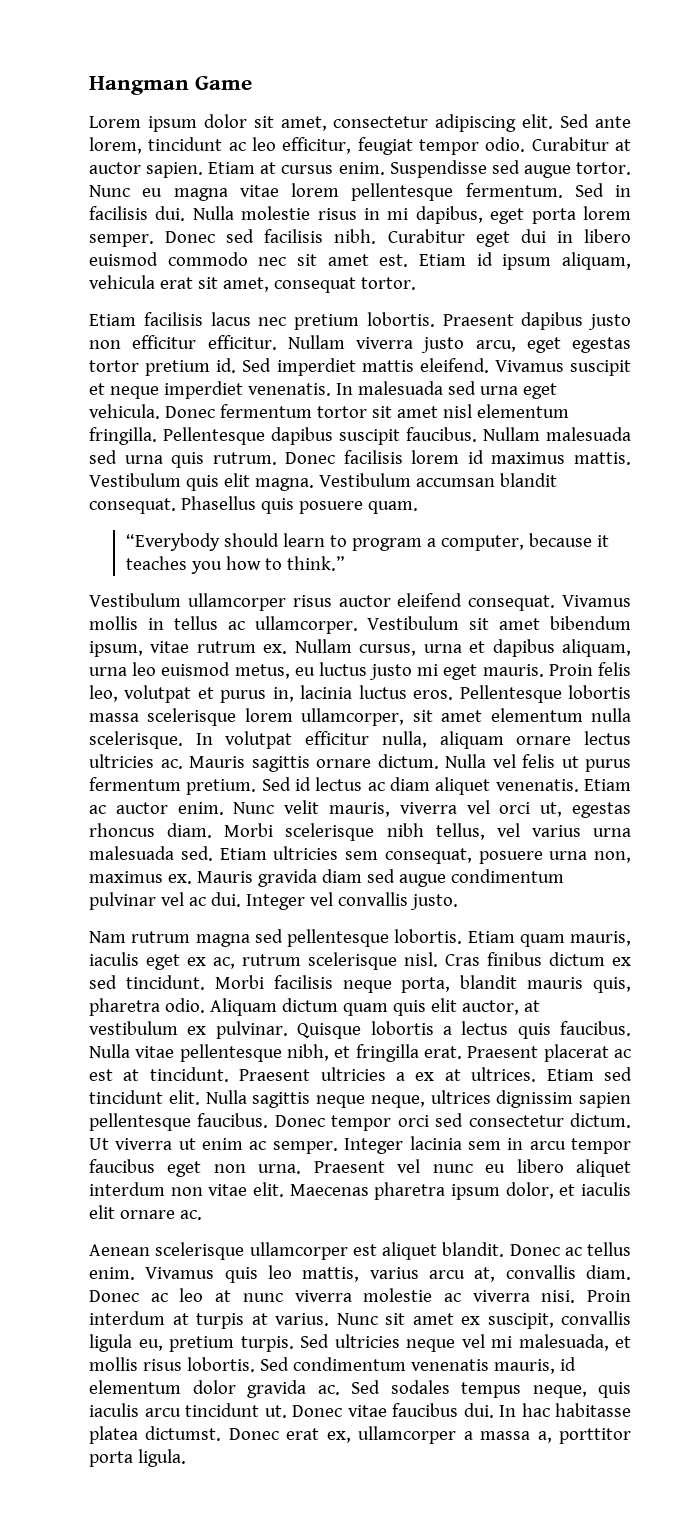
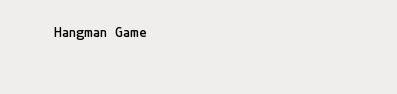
[89,114,631,132] [89,137,631,155] [89,160,631,178] [89,183,631,201] [89,206,631,224] [89,229,631,247] [89,252,631,270] [89,275,416,293] [89,312,631,330] [89,335,631,353] [89,358,631,376] [89,381,557,399] [89,404,569,419] [89,427,631,445] [89,450,631,468] [89,473,557,491] [89,496,418,514] [125,533,609,551] [125,556,345,574] [89,593,631,611] [89,616,631,634] [89,639,631,657] [89,662,631,680] [89,685,631,703] [89,708,631,726] [89,731,631,749] [89,754,631,772] [89,777,631,795] [89,800,631,818] [89,823,631,841] [89,846,631,864] [89,869,564,887] [89,892,458,910] [89,929,631,947] [89,952,631,970] [89,975,631,993] [89,998,540,1016] [89,1021,631,1039] [89,1044,631,1062] [89,1067,632,1082] [89,1090,631,1108] [89,1113,631,1131] [89,1136,631,1154] [89,1159,632,1177] [89,1182,631,1200] [89,1205,202,1220] [89,1242,631,1260] [89,1265,631,1283] [89,1288,631,1303] [89,1311,631,1329] [89,1334,631,1352] [89,1357,576,1374] [89,1380,631,1398] [89,1403,631,1418] [89,1426,631,1444] [89,1449,186,1467] // Lorem ipsum dolor sit amet, consectetur adipiscing elit. Sed ante lorem, tincidunt ac leo efficitur, feugiat tempor odio. Curabitur at auctor sapien. Etiam at cursus enim. Suspendisse sed augue tortor. Nunc eu magna vitae lorem pellentesque fermentum. Sed in facilisis dui. Nulla molestie risus in mi dapibus, eget porta lorem semper. Donec sed facilisis nibh. Curabitur eget dui in libero euismod commodo nec sit amet est. Etiam id ipsum aliquam, vehicula erat sit amet, consequat tortor. // Etiam facilisis lacus nec pretium lobortis. Praesent dapibus justo non efficitur efficitur. Nullam viverra justo arcu, eget egestas tortor pretium id. Sed imperdiet mattis eleifend. Vivamus suscipit et neque imperdiet venenatis. In malesuada sed urna eget vehicula. Donec fermentum tortor sit amet nisl elementum fringilla. Pellentesque dapibus suscipit faucibus. Nullam malesuada sed urna quis rutrum. Donec facilisis lorem id maximus mattis. Vestibulum quis elit magna. Vestibulum accumsan blandit consequat. Phasellus quis posuere quam. // “Everybody should learn to program a computer, because it teaches you how to think.” // Vestibulum ullamcorper risus auctor eleifend consequat. Vivamus mollis in tellus ac ullamcorper. Vestibulum sit amet bibendum ipsum, vitae rutrum ex. Nullam cursus, urna et dapibus aliquam, urna leo euismod metus, eu luctus justo mi eget mauris. Proin felis leo, volutpat et purus in, lacinia luctus eros. Pellentesque lobortis massa scelerisque lorem ullamcorper, sit amet elementum nulla scelerisque. In volutpat efficitur nulla, aliquam ornare lectus ultricies ac. Mauris sagittis ornare dictum. Nulla vel felis ut purus fermentum pretium. Sed id lectus ac diam aliquet venenatis. Etiam ac auctor enim. Nunc velit mauris, viverra vel orci ut, egestas rhoncus diam. Morbi scelerisque nibh tellus, vel varius urna malesuada sed. Etiam ultricies sem consequat, posuere urna non, maximus ex. Mauris gravida diam sed augue condimentum pulvinar vel ac dui. Integer vel convallis justo. // Nam rutrum magna sed pellentesque lobortis. Etiam quam mauris, iaculis eget ex ac, rutrum scelerisque nisl. Cras finibus dictum ex sed tincidunt. Morbi facilisis neque porta, blandit mauris quis, pharetra odio. Aliquam dictum quam quis elit auctor, at vestibulum ex pulvinar. Quisque lobortis a lectus quis faucibus. Nulla vitae pellentesque nibh, et fringilla erat. Praesent placerat ac est at tincidunt. Praesent ultricies a ex at ultrices. Etiam sed tincidunt elit. Nulla sagittis neque neque, ultrices dignissim sapien pellentesque faucibus. Donec tempor orci sed consectetur dictum. Ut viverra ut enim ac semper. Integer lacinia sem in arcu tempor faucibus eget non urna. Praesent vel nunc eu libero aliquet interdum non vitae elit. Maecenas pharetra ipsum dolor, et iaculis elit ornare ac. // Aenean scelerisque ullamcorper est aliquet blandit. Donec ac tellus enim. Vivamus quis leo mattis, varius arcu at, convallis diam. Donec ac leo at nunc viverra molestie ac viverra nisi. Proin interdum at turpis at varius. Nunc sit amet ex suscipit, convallis ligula eu, pretium turpis. Sed ultricies neque vel mi malesuada, et mollis risus lobortis. Sed condimentum venenatis mauris, id elementum dolor gravida ac. Sed sodales tempus neque, quis iaculis arcu tincidunt ut. Donec vitae faucibus dui. In hac habitasse platea dictumst. Donec erat ex, ullamcorper a massa a, porttitor porta ligula. -> (147, 32) none

